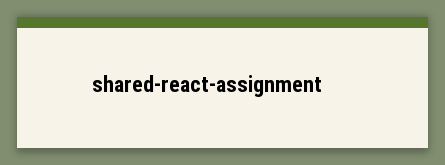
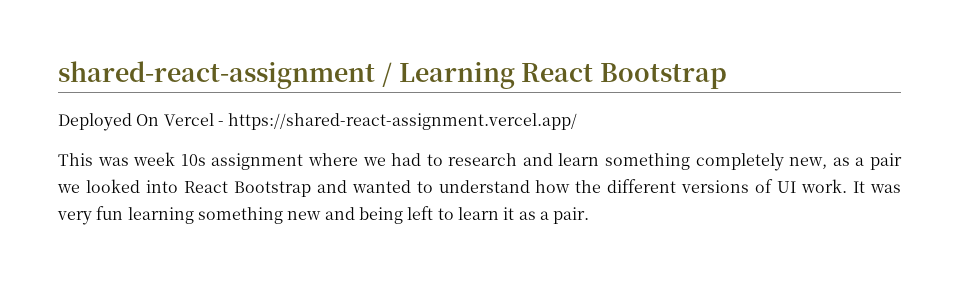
(322, 86) none -> [381,62,727,89] [58,113,578,131] [58,152,903,171] [57,179,902,197] [57,206,590,225] / Learning React Bootstrap // Deployed On Vercel - https://shared-react-assignment.vercel.app/ // This was week 10s assignment where we had to research and learn something completely new, as a pair we looked into React Bootstrap and wanted to understand how the different versions of UI work. It was very fun learning something new and being left to learn it as a pair.

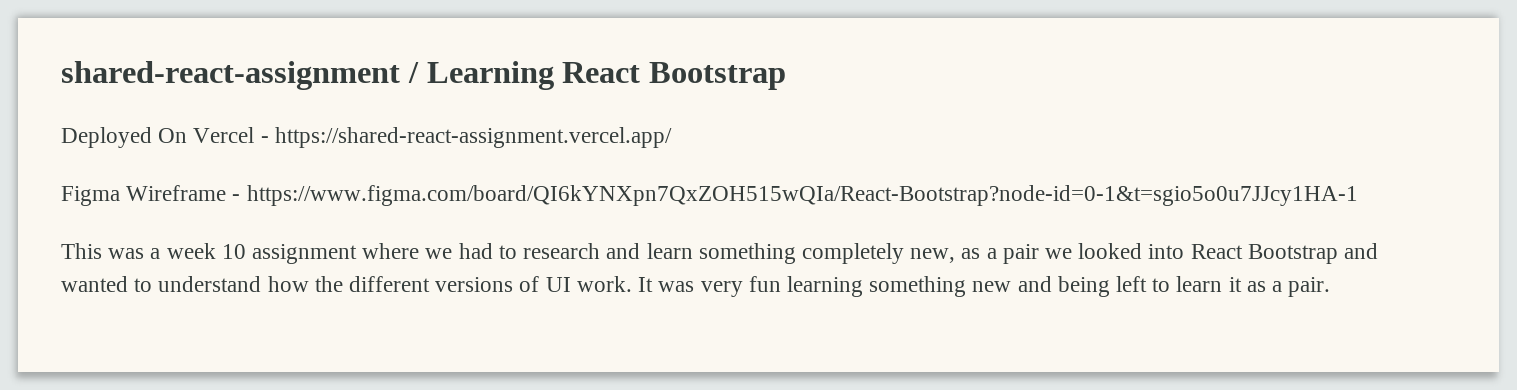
(578, 121) none -> [61,185,1358,206] // Figma Wireframe - https://www.figma.com/board/QI6kYNXpn7QxZOH515wQIa/React-Bootstrap?node-id=0-1&t=sgio5o0u7JJcy1HA-1
[133,152,206,166] week 10s -> [150,243,246,259] a week 10

